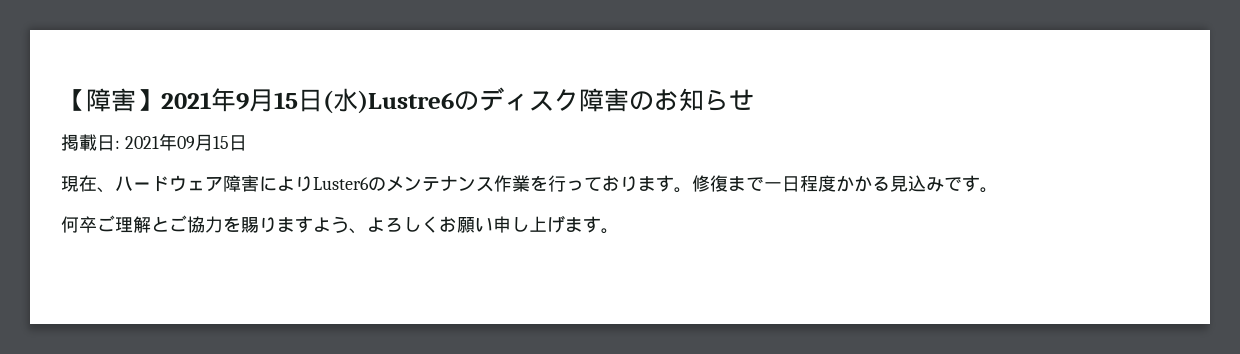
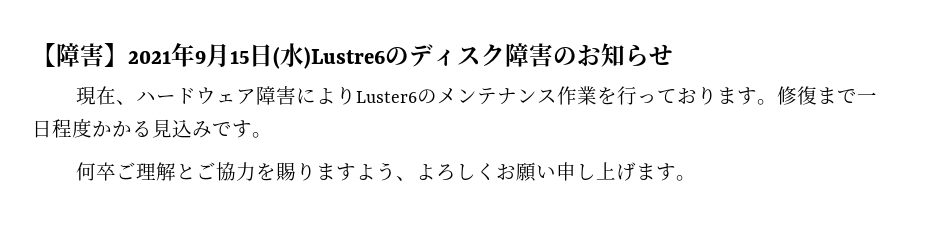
[61,134,247,151] // 掲載日: 2021年09月15日 -> (673, 54) none

